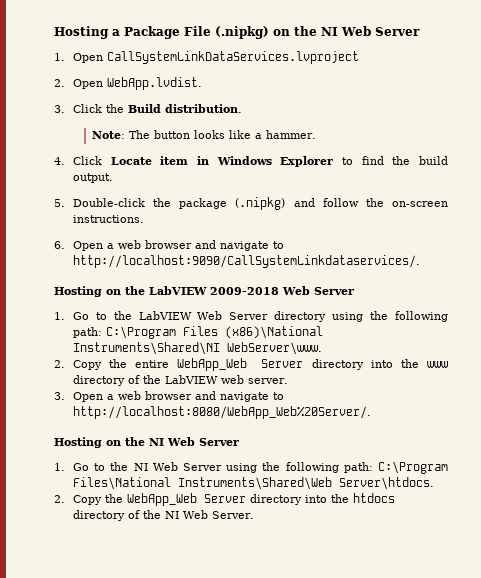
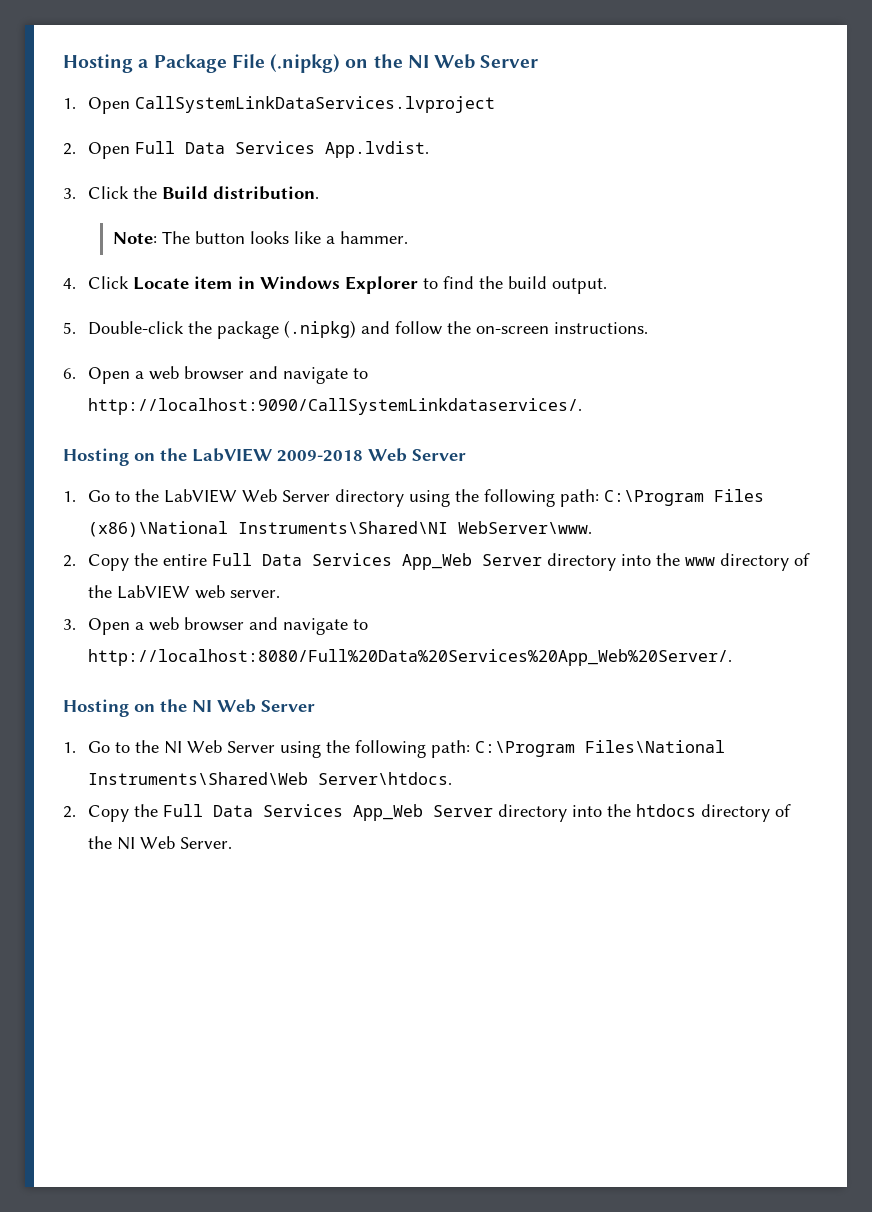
[106,77,202,90] WebApp.lvdist. -> [134,141,429,158] Full Data Services App.lvdist.
[177,358,248,371] WebApp_Web -> [211,553,472,570] Full Data Services App_Web
[72,406,371,419] http://localhost:8080/WebApp_Web%20Server/. -> [87,649,732,666] http://localhost:8080/Full%20Data%20Services%20App_Web%20Server/.
[126,493,197,506] WebApp_Web -> [162,804,423,821] Full Data Services App_Web

